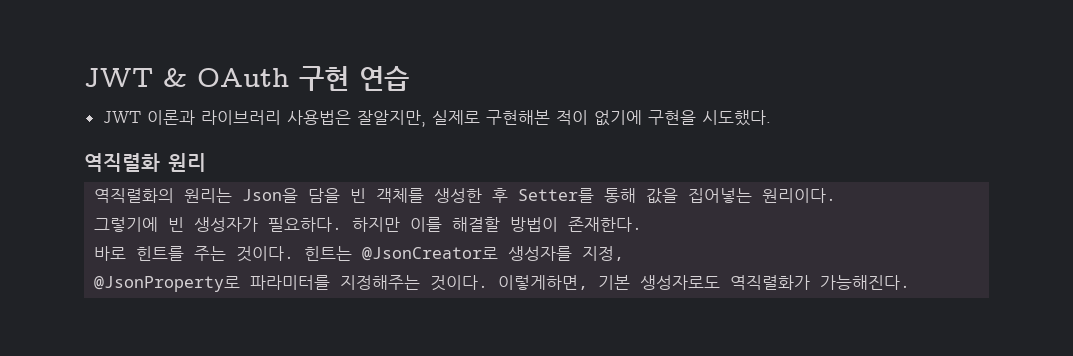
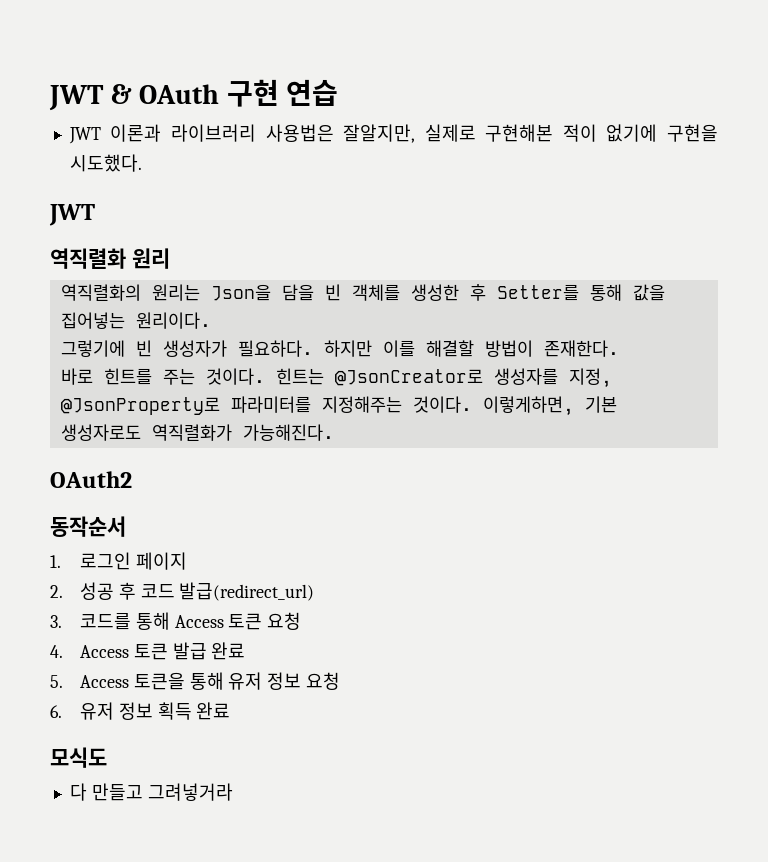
(771, 118) none -> [49,204,95,226] // JWT
(911, 282) none -> [50,471,132,488] [50,516,126,537] [50,552,187,570] [50,582,315,601] [50,612,302,630] [50,642,246,660] [50,672,341,690] [50,702,231,720] [50,747,107,768] [69,783,233,801] // OAuth2 // 동작순서 // 1. 로그인 페이지 // 2. 성공 후 코드 발급(redirect_url) // 3. 코드를 통해 Access 토큰 요청 // 4. Access 토큰 발급 완료 // 5. Access 토큰을 통해 유저 정보 요청 // 6. 유저 정보 획득 완료 // 모식도 // 다 만들고 그려넣거라

